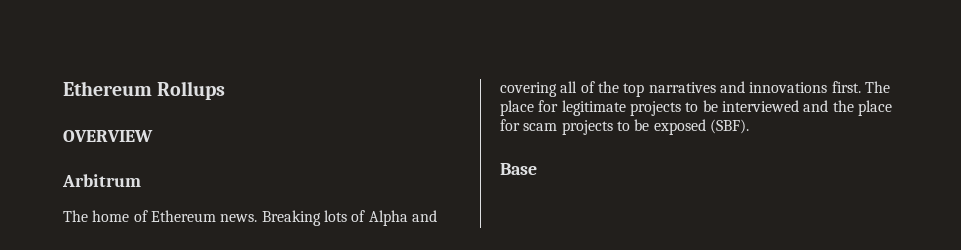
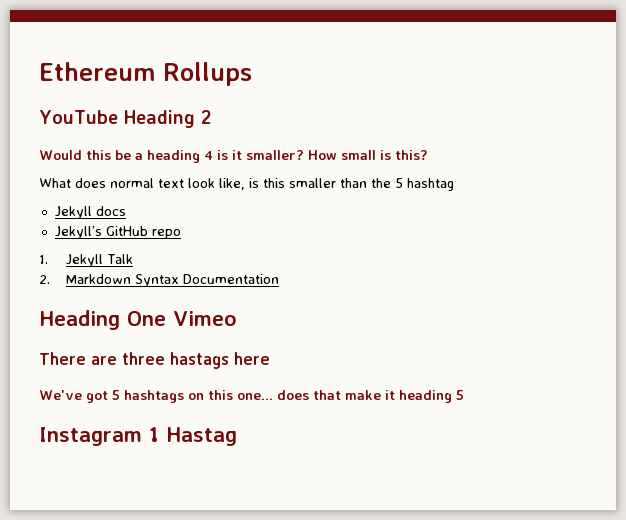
[63,130,153,142] [62,174,141,187] [63,210,437,226] [500,81,890,97] [500,100,892,116] [500,119,749,135] [500,163,537,175] OVERVIEW // Arbitrum // The home of Ethereum news. Breaking lots of Alpha and covering all of the top narratives and innovations first. The place for legitimate projects to be interviewed and the place for scam projects to be exposed (SBF). // Base -> [39,110,211,128] [39,150,428,163] [39,178,454,191] [54,206,126,219] [54,226,181,239] [39,254,133,267] [39,274,279,287] [39,310,237,330] [39,352,270,369] [39,390,464,403] [39,427,237,446] YouTube Heading 2 // Would this be a heading 4 is it smaller? How small is this? // What does normal text look like, is this smaller than the 5 hashtag // Jekyll docs // Jekyll’s GitHub repo // 1. Jekyll Talk // 2. Markdown Syntax Documentation // Heading One Vimeo // There are three hastags here // We've got 5 hashtags on this one... does that make it heading 5 // Instagram 1 Hastag

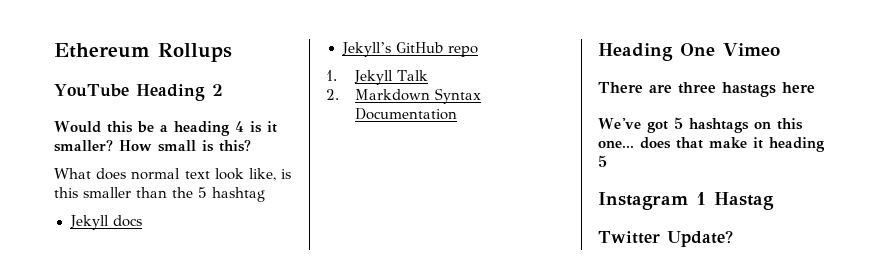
(237, 436) none -> [598,230,733,247] // Twitter Update?

